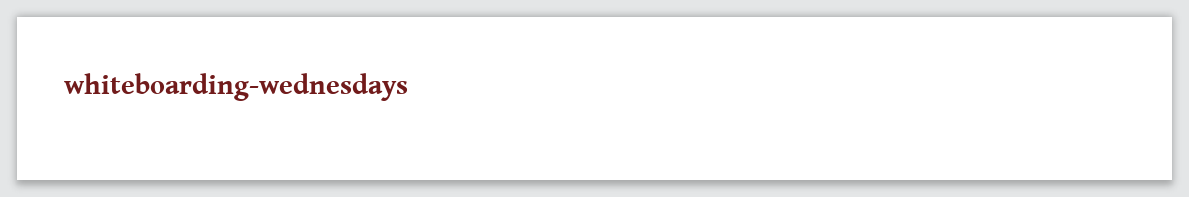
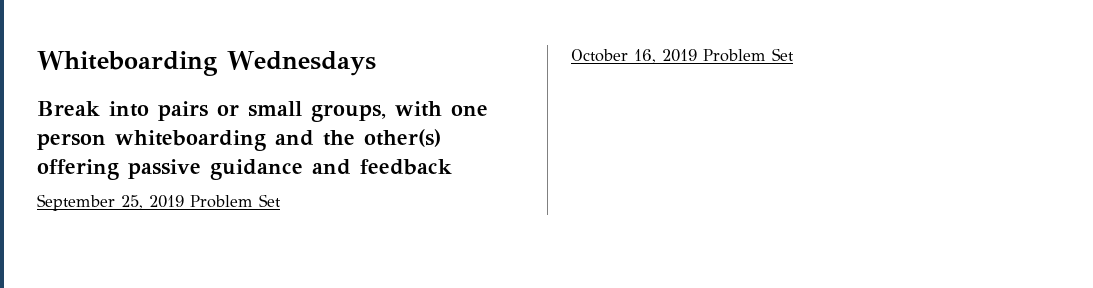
[64,73,408,101] whiteboarding-wednesdays -> [37,51,376,76] [37,101,488,122] [37,129,441,151] [37,159,452,180] [37,194,281,211] [571,48,794,63] Whiteboarding Wednesdays // Break into pairs or small groups, with one person whiteboarding and the other(s) offering passive guidance and feedback // September 25, 2019 Problem Set // October 16, 2019 Problem Set

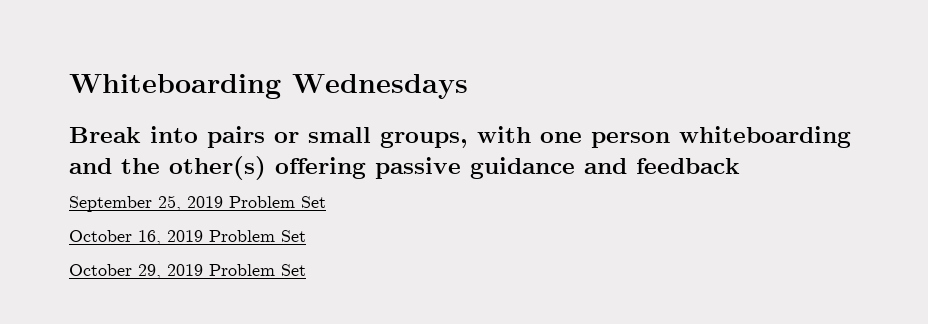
(794, 54) none -> [69,264,306,279] // October 29, 2019 Problem Set

